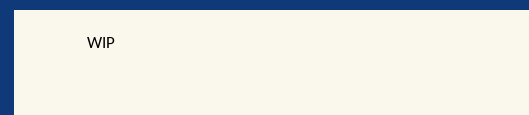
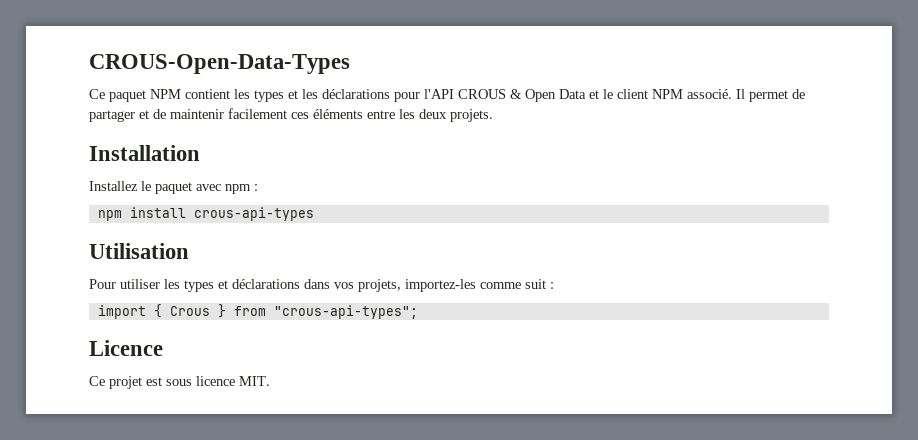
[87,37,115,48] WIP -> [89,54,350,74] [89,89,805,102] [89,108,493,122] [89,145,200,161] [89,181,258,194] [97,207,314,221] [89,243,189,259] [89,279,554,292] [97,304,418,319] [89,340,163,356] [89,376,270,389] CROUS-Open-Data-Types // Ce paquet NPM contient les types et les déclarations pour l'API CROUS & Open Data et le client NPM associé. Il permet de partager et de maintenir facilement ces éléments entre les deux projets. // Installation // Installez le paquet avec npm : // npm install crous-api-types // Utilisation // Pour utiliser les types et déclarations dans vos projets, importez-les comme suit : // import { Crous } from "crous-api-types"; // Licence // Ce projet est sous licence MIT.

